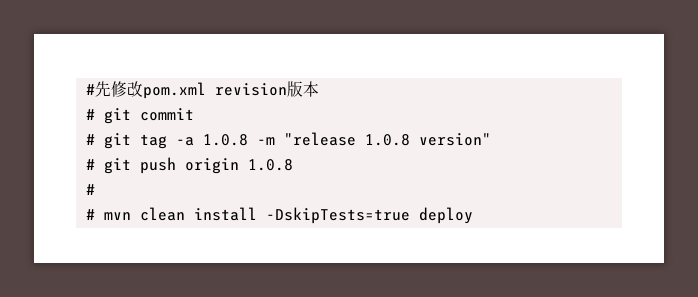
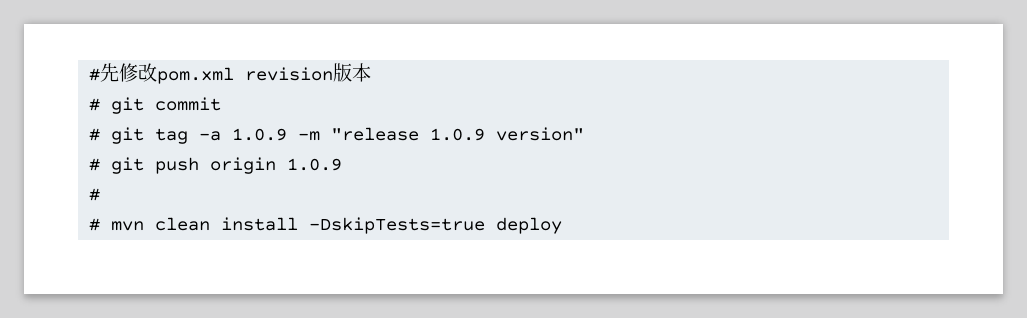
[202,134,248,146] 1.0.8 -> [231,128,287,141] 1.0.9
[364,134,410,146] 1.0.8 -> [429,128,485,141] 1.0.9
[247,159,293,171] 1.0.8 -> [286,158,342,171] 1.0.9

